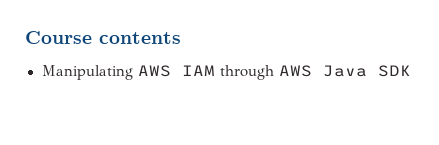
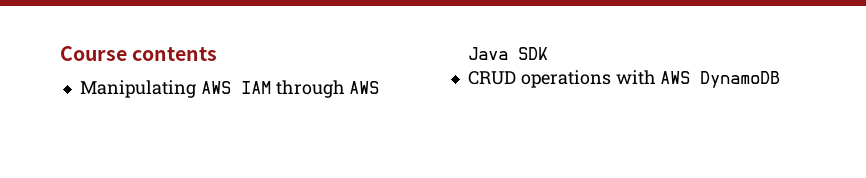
(411, 71) none -> [467,70,781,88] // CRUD operations with AWS DynamoDB

